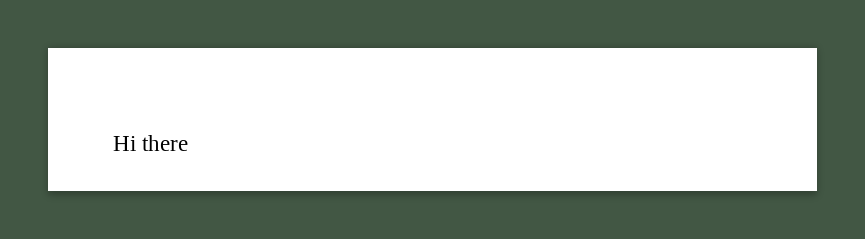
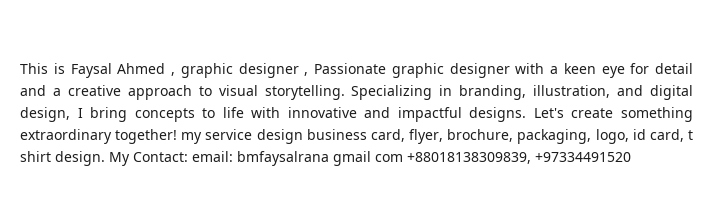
[113,135,189,151] Hi there -> [20,63,693,78] [20,85,693,100] [20,107,694,122] [20,129,693,144] [20,151,631,166] This is Faysal Ahmed , graphic designer , Passionate graphic designer with a keen eye for detail and a creative approach to visual storytelling. Specializing in branding, illustration, and digital design, I bring concepts to life with innovative and impactful designs. Let's create something extraordinary together! my service design business card, flyer, brochure, packaging, logo, id card, t shirt design. My Contact: email: bmfaysalrana gmail com +88018138309839, +97334491520

